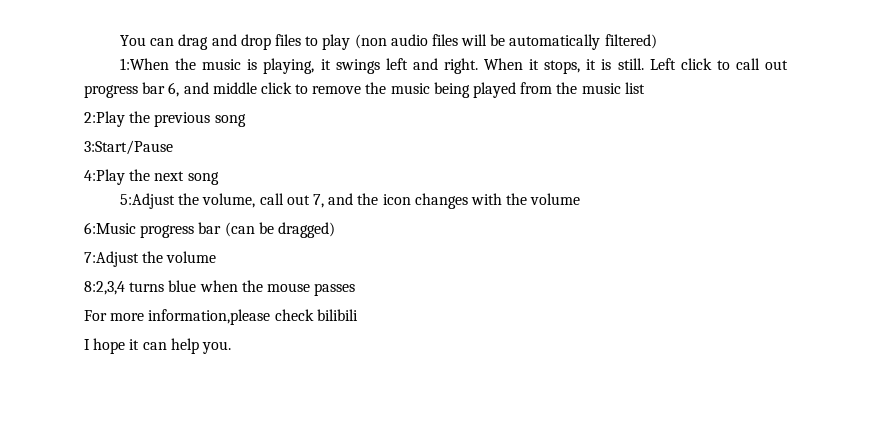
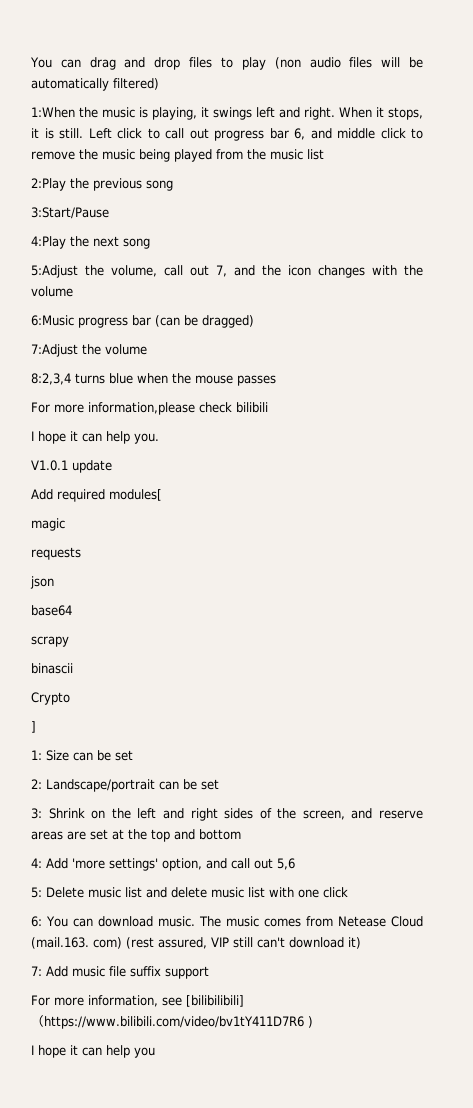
(231, 347) none -> [31,460,112,473] [31,489,162,502] [31,518,65,531] [31,547,81,560] [30,576,54,589] [31,605,72,616] [31,636,69,647] [31,663,73,674] [31,692,70,705] [31,721,36,733] [31,750,133,761] [31,779,219,792] [31,808,423,821] [31,829,241,842] [31,858,295,871] [31,887,348,898] [31,916,423,927] [31,937,361,949] [31,966,209,979] [31,995,244,1007] [31,1015,313,1029] [31,1045,155,1058] // V1.0.1 update // Add required modules[ // magic // requests // json // base64 // scrapy // binascii // Crypto // ] // 1: Size can be set // 2: Landscape/portrait can be set // 3: Shrink on the left and right sides of the screen, and reserve areas are set at the top and bottom // 4: Add 'more settings' option, and call out 5,6 // 5: Delete music list and delete music list with one click // 6: You can download music. The music comes from Netease Cloud (mail.163. com) (rest assured, VIP still can't download it) // 7: Add music file suffix support // For more information, see [bilibilibili]（https://www.bilibili.com/video/bv1tY411D7R6 ) // I hope it can help you

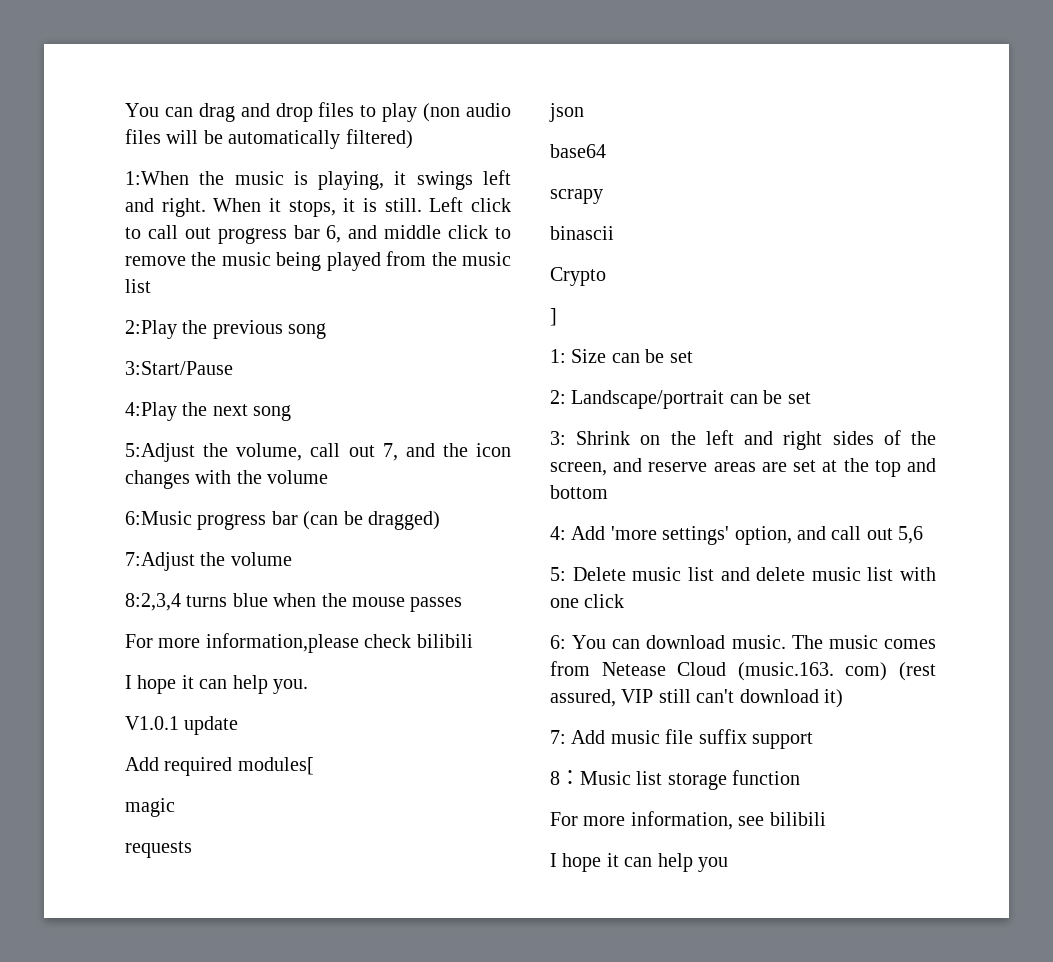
[31,937,89,949] (mail.163. -> [737,662,834,681] (music.163.
(209, 972) none -> [550,770,801,790] // 8：Music list storage function
[186,995,244,1007] [31,1015,313,1029] [bilibilibili]（https://www.bilibili.com/video/bv1tY411D7R6 ) -> [769,812,826,826] bilibili

